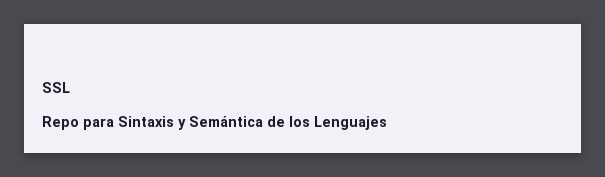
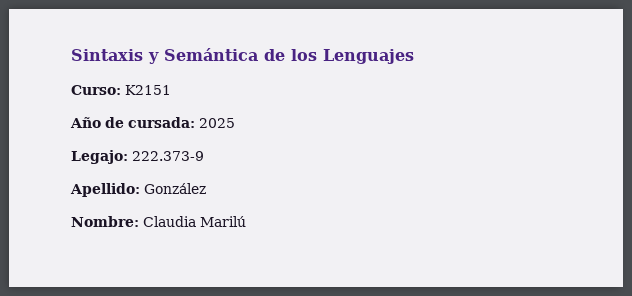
[42,82,70,93] [42,116,114,130] SSL // Repo para -> (71, 55) none
(387, 123) none -> [71,85,171,95] [70,117,235,128] [71,150,204,164] [70,183,206,197] [71,216,246,227] // Curso: K2151 // Año de cursada: 2025 // Legajo: 222.373-9 // Apellido: González // Nombre: Claudia Marilú

